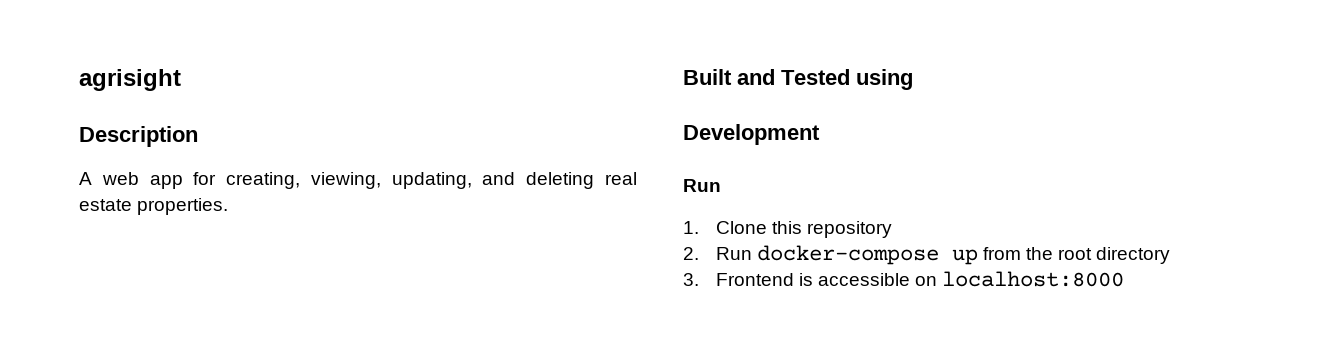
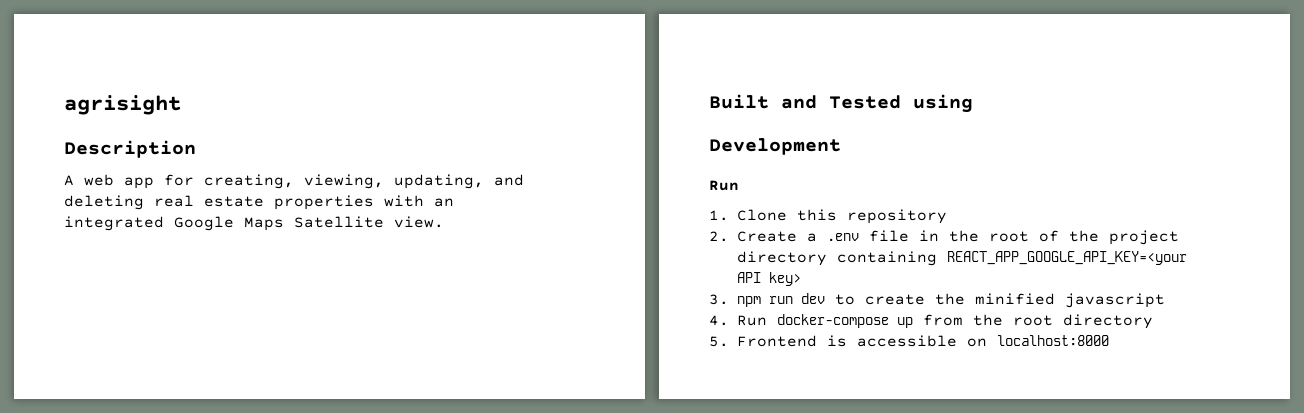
[137,198,229,215] properties. -> [274,195,454,210] [64,216,444,231] properties with an integrated Google Maps Satellite view.
(699, 253) none -> [737,230,1179,245] [737,251,1187,266] [737,272,801,286] [709,293,1165,308] [709,315,729,326] Create a .env file in the root of the project directory containing REACT_APP_GOOGLE_API_KEY=<your API key> // 3. npm run dev to create the minified javascript // 4.
[683,273,699,286] 3. -> [709,336,729,347] 5.

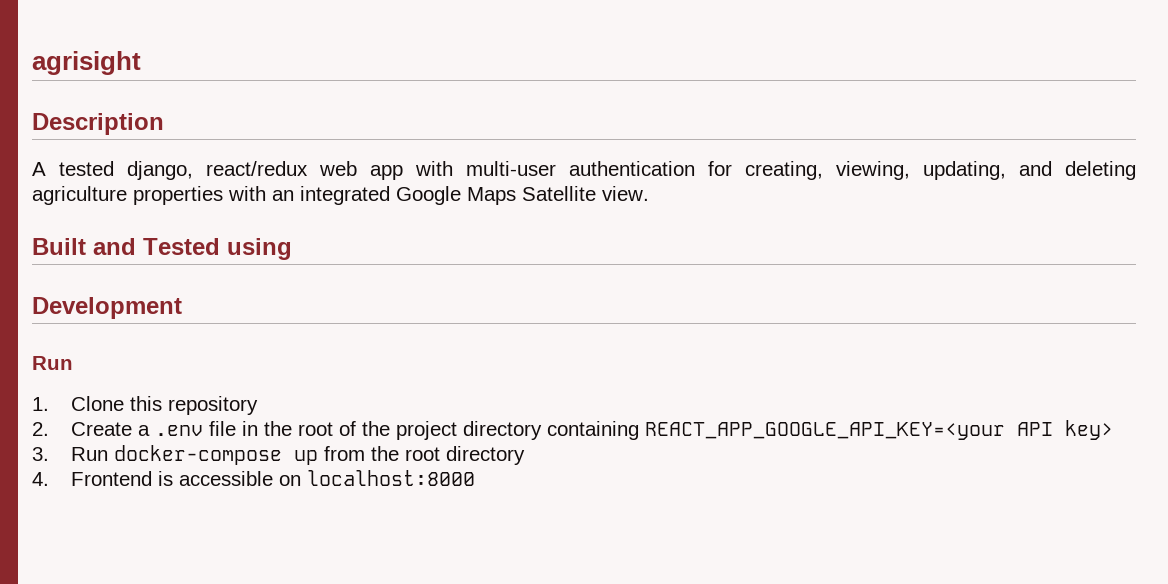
[84,174,154,189] web app -> [59,161,695,180] tested django, react/redux web app with multi-user authentication
[154,195,264,207] real estate -> [32,186,127,205] agriculture
[737,293,1165,308] [709,315,729,326] npm run dev to create the minified javascript // 4. -> (49, 454) none
[709,336,729,347] 5. -> [32,472,49,486] 4.

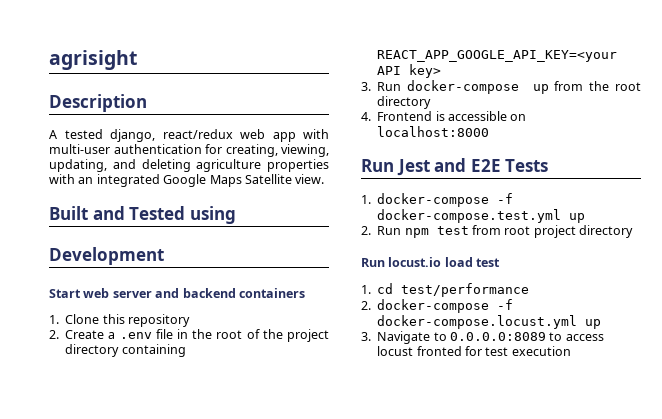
[32,356,73,370] Run -> [49,288,305,298] Start web server and backend containers
(476, 478) none -> [361,158,549,176] [361,193,514,207] [377,209,586,223] [361,225,634,238] [361,257,501,267] [361,283,530,297] [361,299,514,313] [377,315,602,329] [361,331,604,344] [377,346,571,356] // Run Jest and E2E Tests // 1. docker-compose -f docker-compose.test.yml up // 2. Run npm test from root project directory // Run locust.io load test // 1. cd test/performance // 2. docker-compose -f docker-compose.locust.yml up // 3. Navigate to 0.0.0.0:8089 to access locust fronted for test execution

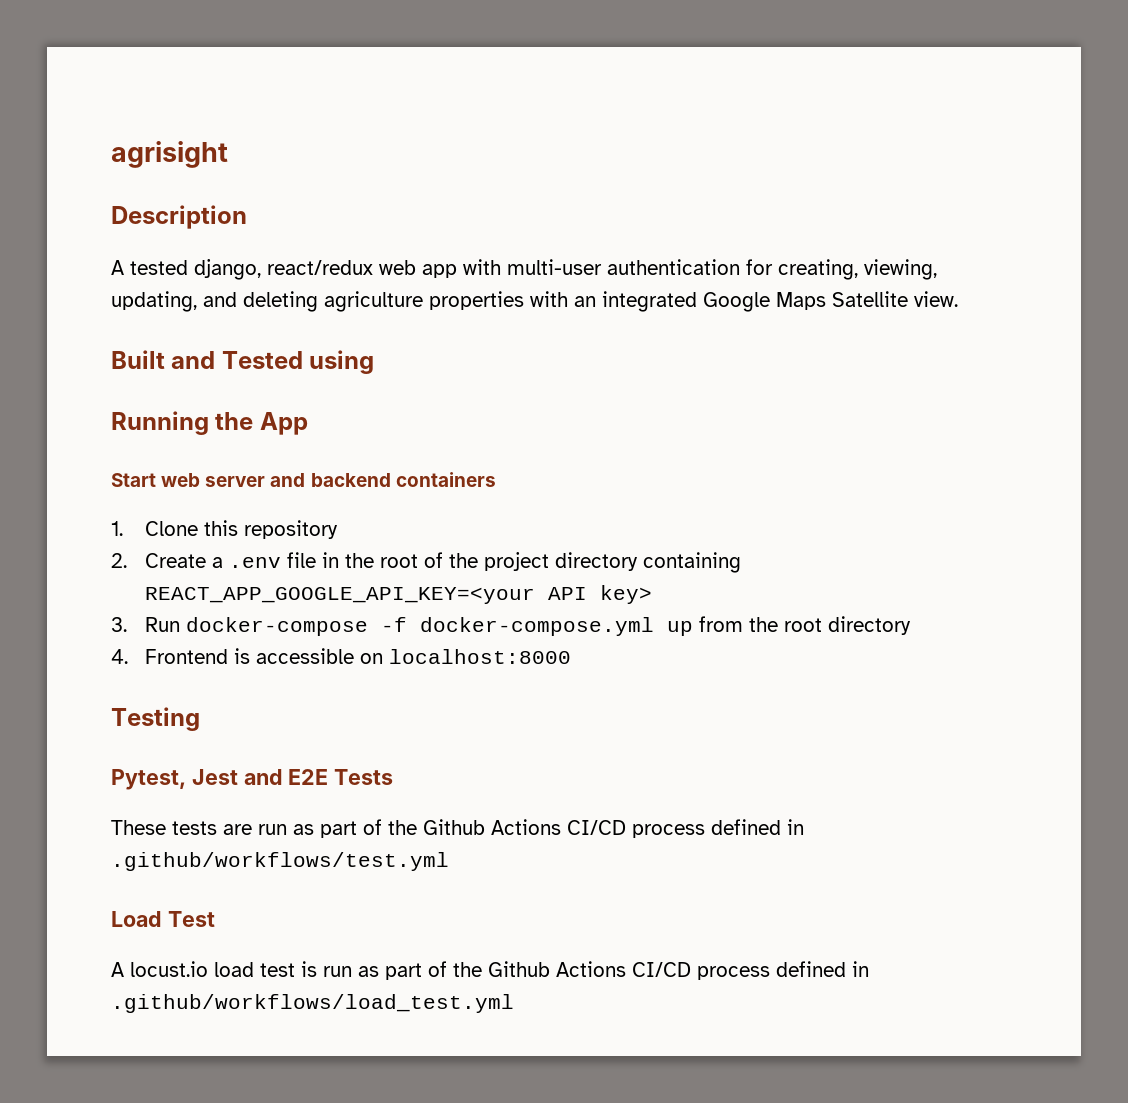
[49,247,164,265] Development -> [111,411,308,435] Running the App
(520, 87) none -> [381,617,655,636] -f docker-compose.yml
[361,159,394,172] Run -> [111,707,200,731] [111,769,186,790] Testing // Pytest,
[361,193,514,207] [377,209,586,223] [361,225,634,238] [361,257,501,267] [361,283,530,297] [361,299,514,313] [377,315,602,329] [361,331,604,344] [377,346,571,356] 1. docker-compose -f docker-compose.test.yml up // 2. Run npm test from root project directory // Run locust.io load test // 1. cd test/performance // 2. docker-compose -f docker-compose.locust.yml up // 3. Navigate to 0.0.0.0:8089 to access locust fronted for test execution -> [111,819,804,838] [111,852,449,871] [111,911,215,927] [111,961,869,980] [111,994,514,1013] These tests are run as part of the Github Actions CI/CD process defined in .github/workflows/test.yml // Load Test // A locust.io load test is run as part of the Github Actions CI/CD process defined in .github/workflows/load_test.yml

